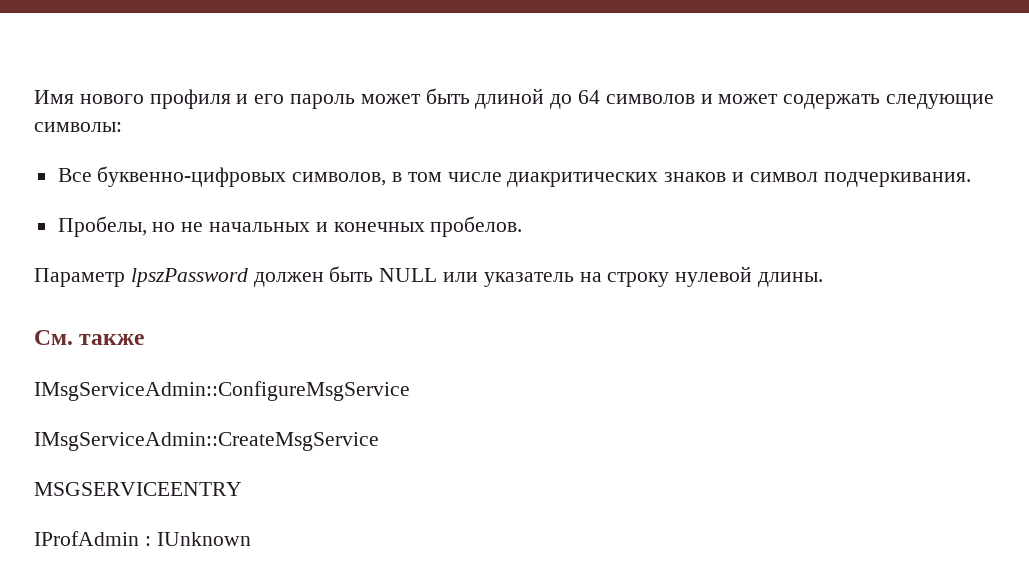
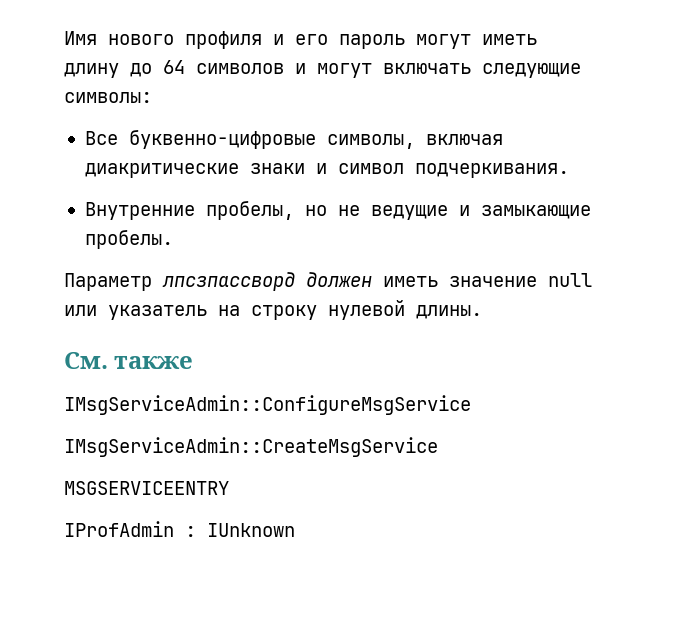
[360,88,545,109] может быть длиной -> [416,34,537,49] [64,63,119,78] могут иметь длину
[718,94,881,109] может содержать -> [317,63,471,78] могут включать
[97,166,971,187] [57,216,523,237] [34,266,438,287] буквенно-цифровых символов, в том числе диакритических знаков и символ подчеркивания. // Пробелы, но не начальных и конечных пробелов. // Параметр lpszPassword должен быть NULL -> [128,130,503,149] [84,163,569,178] [84,201,591,220] [84,230,173,249] [64,272,592,291] буквенно-цифровые символы, включая диакритические знаки и символ подчеркивания. // Внутренние пробелы, но не ведущие и замыкающие пробелы. // Параметр лпсзпассворд должен иметь значение null

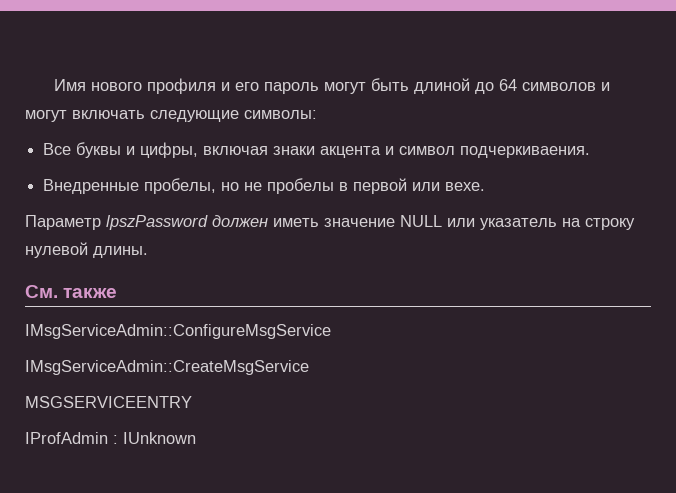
[482,34,537,45] [64,63,119,78] иметь длину -> [371,78,471,94] быть длиной
[128,130,503,149] [84,163,569,178] [84,201,591,220] [84,230,173,249] буквенно-цифровые символы, включая диакритические знаки и символ подчеркивания. // Внутренние пробелы, но не ведущие и замыкающие пробелы. -> [76,142,591,158] [43,178,486,194] буквы и цифры, включая знаки акцента и символ подчеркиваения. // Внедренные пробелы, но не пробелы в первой или вехе.
[162,272,295,291] лпсзпассворд -> [106,215,208,230] lpszPassword
[548,273,592,287] null -> [400,215,442,227] NULL

